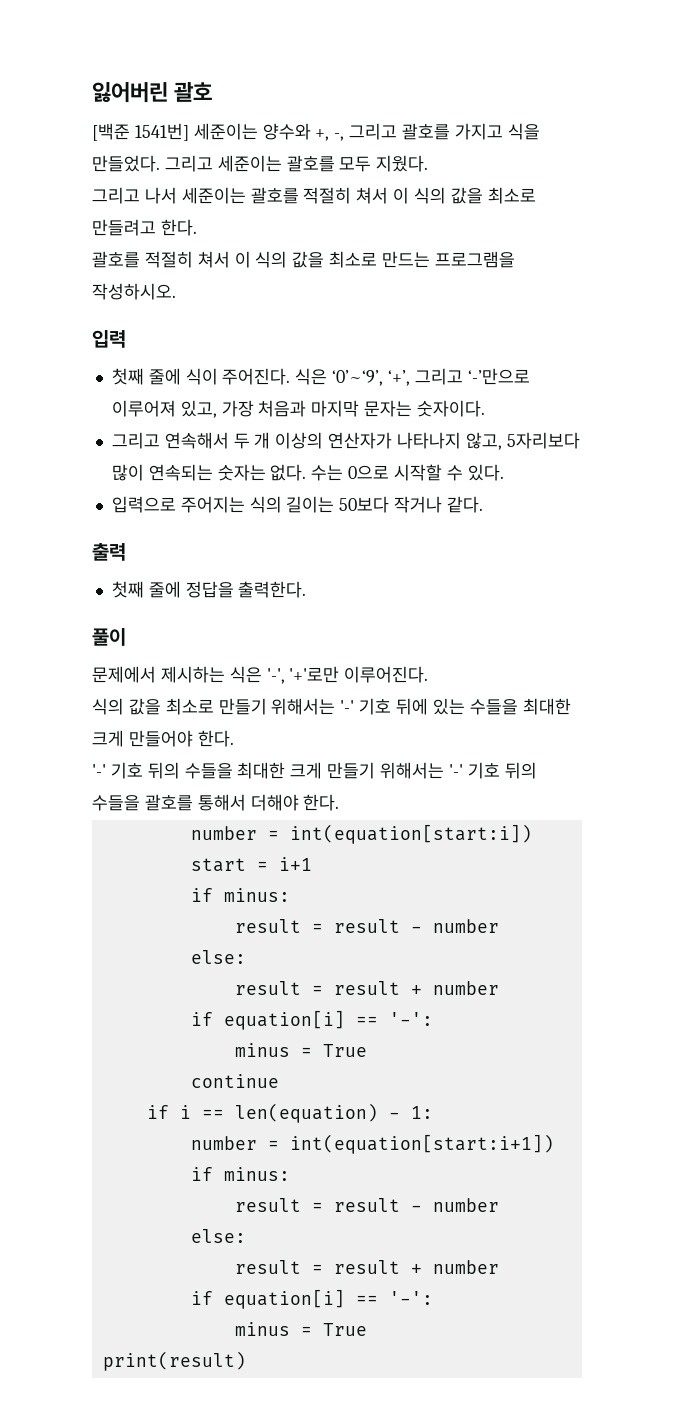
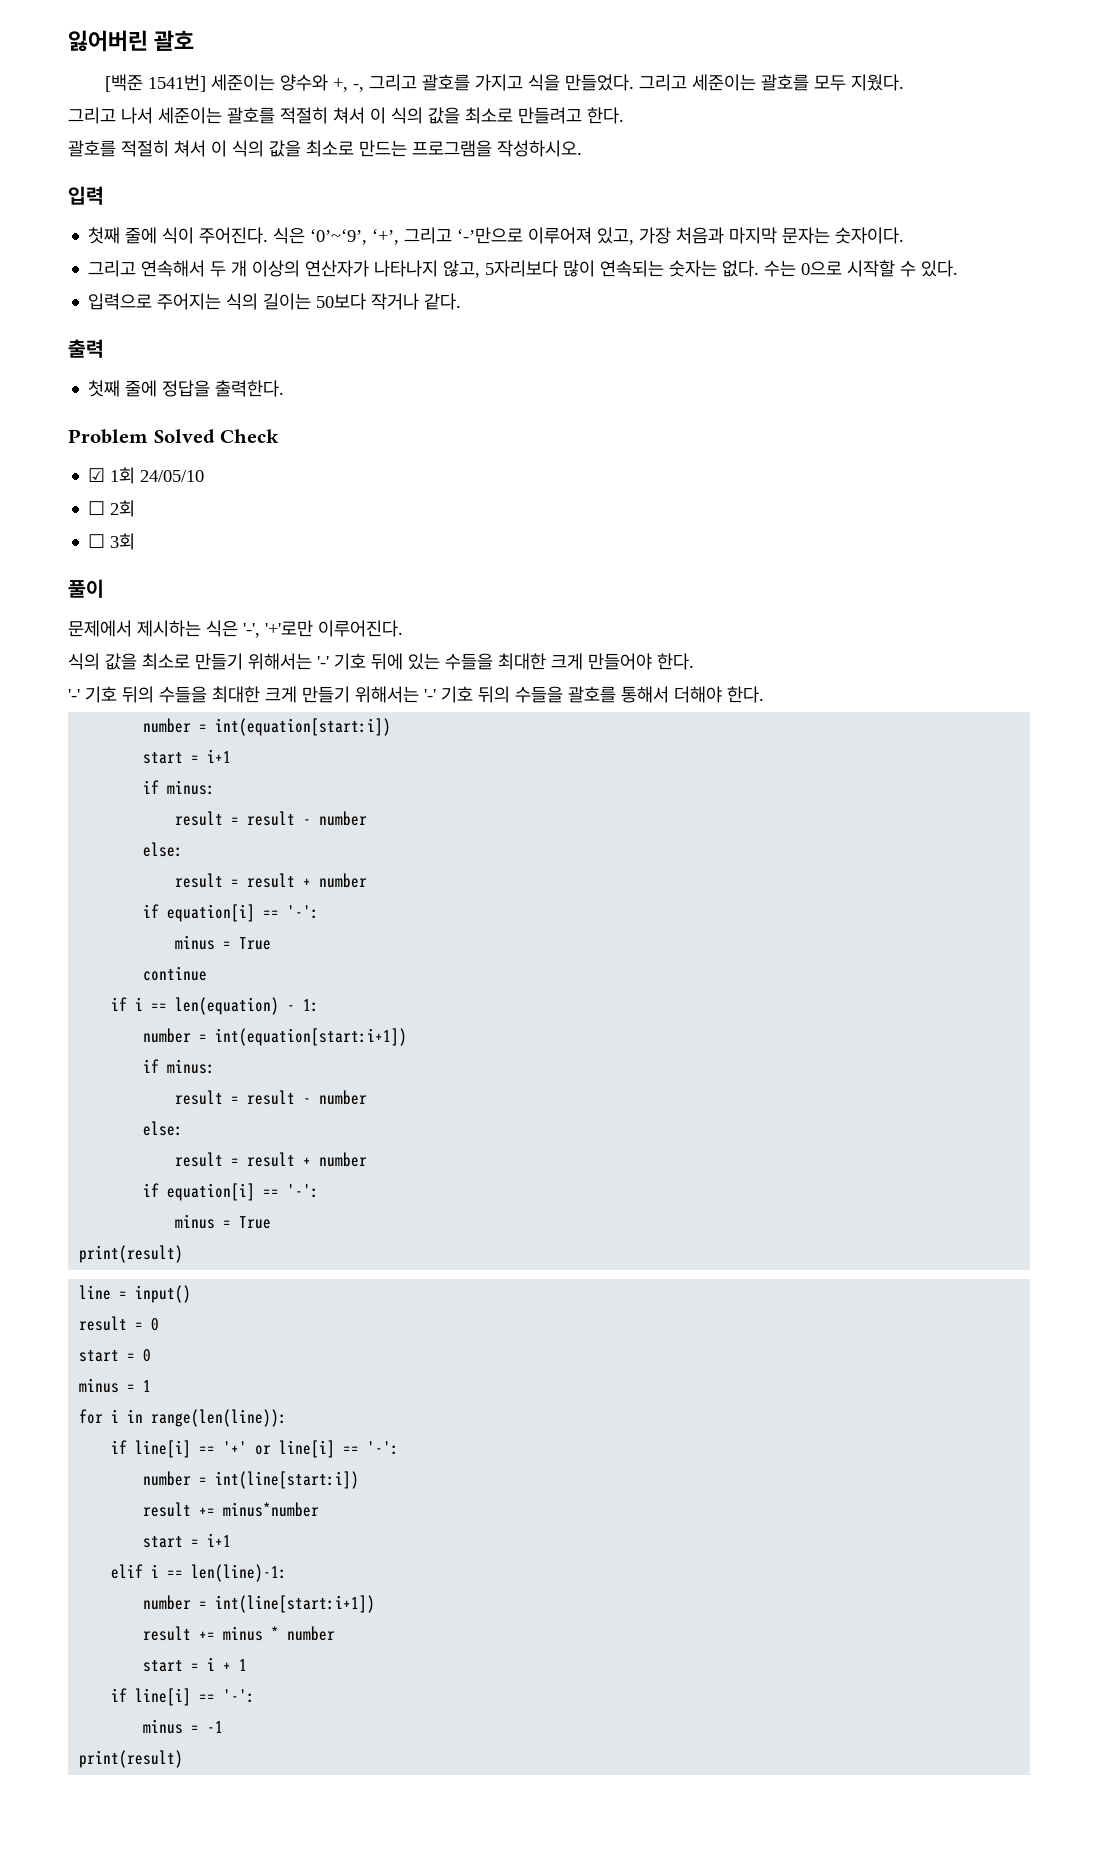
(307, 589) none -> [68,429,280,444] [88,467,205,484] [88,500,136,517] [88,533,136,550] // Problem Solved Check // ☑ 1회 24/05/10 // ☐ 2회 // ☐ 3회
(246, 1361) none -> [79,1285,192,1303] [79,1316,160,1331] [79,1349,152,1362] [79,1378,152,1393] [79,1409,288,1427] [111,1440,400,1458] [143,1471,360,1489] [143,1502,320,1517] [143,1533,232,1548] [111,1564,288,1582] [143,1595,376,1613] [143,1626,336,1641] [143,1657,248,1672] [111,1688,256,1706] [143,1719,224,1734] [79,1750,184,1768] // line = input() // result = 0 // start = 0 // minus = 1 // for i in range(len(line)): // if line[i] == '+' or line[i] == '-': // number = int(line[start:i]) // result += minus*number // start = i+1 // elif i == len(line)-1: // number = int(line[start:i+1]) // result += minus * number // start = i + 1 // if line[i] == '-': // minus = -1 // print(result)

